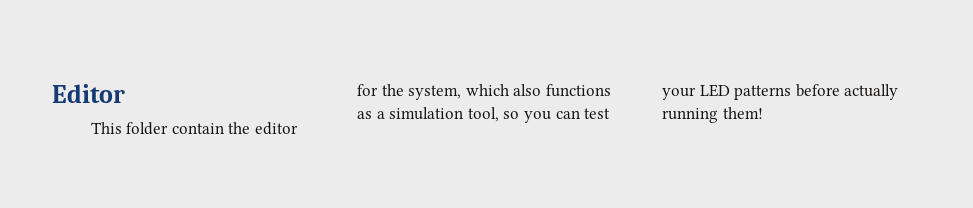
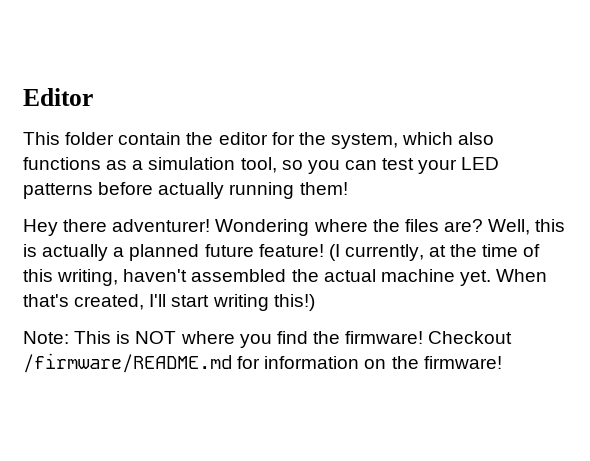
(763, 113) none -> [23,219,566,236] [23,244,541,261] [23,269,548,286] [23,294,315,311] [23,331,513,348] [23,353,502,373] // Hey there adventurer! Wondering where the files are? Well, this is actually a planned future feature! (I currently, at the time of this writing, haven't assembled the actual machine yet. When that's created, I'll start writing this!) // Note: This is NOT where you find the firmware! Checkout /firmware/README.md for information on the firmware!

